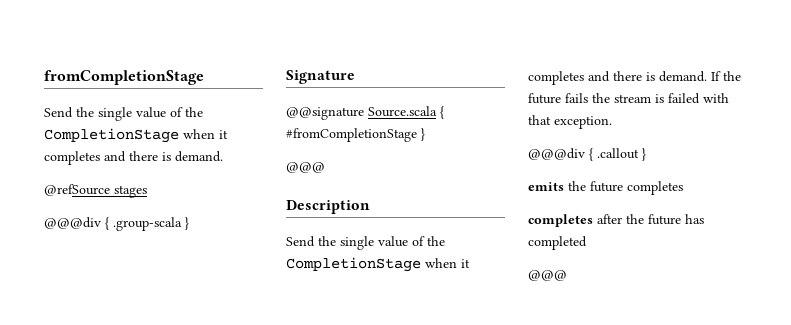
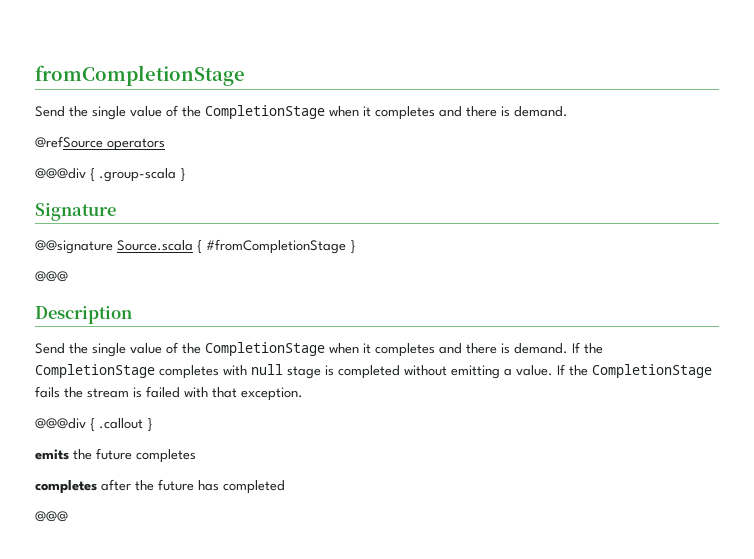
[114,185,147,198] stages -> [107,138,165,151] operators
[528,93,561,104] future -> [35,364,712,379] CompletionStage completes with null stage is completed without emitting a value. If the CompletionStage

